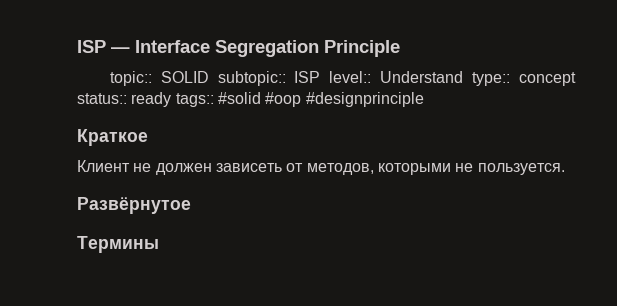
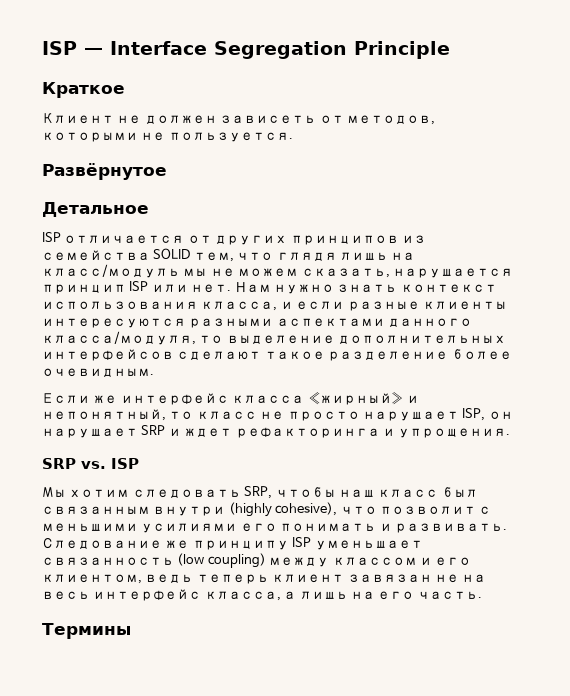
[109,71,576,86] [77,92,424,107] // topic:: SOLID subtopic:: ISP level:: Understand type:: concept status:: ready tags:: #solid #oop #designprinciple -> (450, 50) none
(191, 205) none -> [42,202,149,217] [42,232,426,245] [42,248,416,262] [42,264,513,278] [42,281,497,294] [42,301,507,311] [42,318,473,328] [42,331,507,345] [42,349,512,361] [42,368,154,377] [42,391,419,405] [42,408,513,421] [42,425,511,438] [42,458,139,469] [42,486,478,499] [42,502,492,517] [42,523,507,533] [42,537,423,550] [42,553,472,568] [42,574,487,584] [42,589,482,601] // Детальное // ISP отличается от других принципов из семейства SOLID тем, что глядя лишь на класс/модуль мы не можем сказать, нарушается принцип ISP или нет. Нам нужно знать контекст использования класса, и если разные клиенты интересуются разными аспектами данного класса/модуля, то выделение дополнительных интерфейсов сделают такое разделение более очевидным. // Если же интерфейс класса «жирный» и непонятный, то класс не просто нарушает ISP, он нарушает SRP и ждет рефакторинга и упрощения. // SRP vs. ISP // Мы хотим следовать SRP, чтобы наш класс был связанным внутри (highly cohesive), что позволит с меньшими усилиями его понимать и развивать. Следование же принципу ISP уменьшает связанность (low coupling) между классом и его клиентом, ведь теперь клиент завязан не на весь интерфейс класса, а лишь на его часть.

